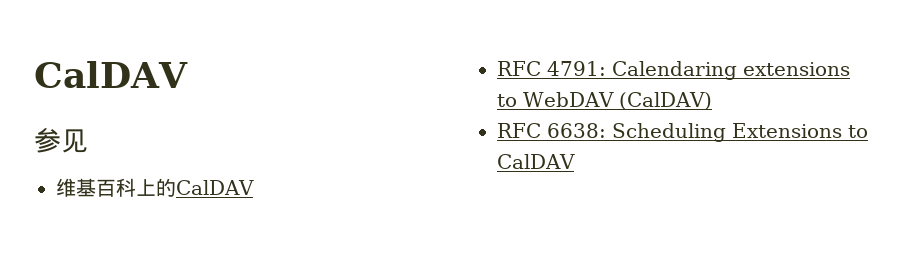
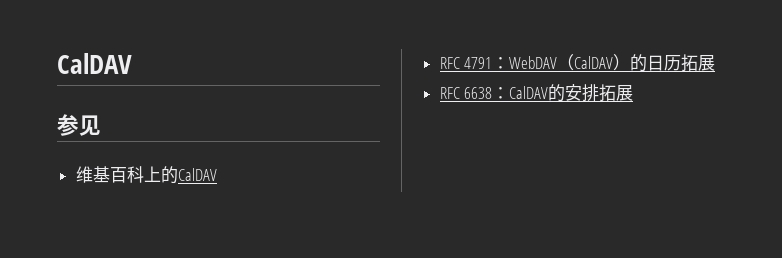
[547,61,850,80] [497,92,712,110] [497,123,868,142] [497,154,575,169] 4791: Calendaring extensions to WebDAV (CalDAV) // RFC 6638: Scheduling Extensions to CalDAV -> [464,54,716,72] [439,84,634,102] 4791：WebDAV（CalDAV）的日历拓展 // RFC 6638：CalDAV的安排拓展

